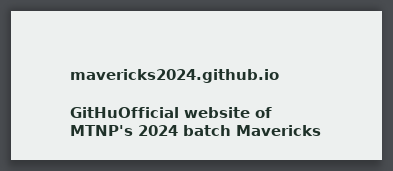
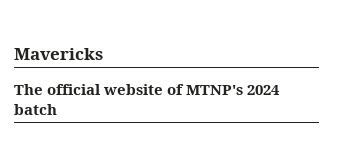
[70,69,279,83] [70,107,179,118] mavericks2024.github.io // GitHuOfficial -> [14,48,103,60] [14,84,102,95] Mavericks // The official
[236,125,321,136] Mavericks -> (57, 109) none

